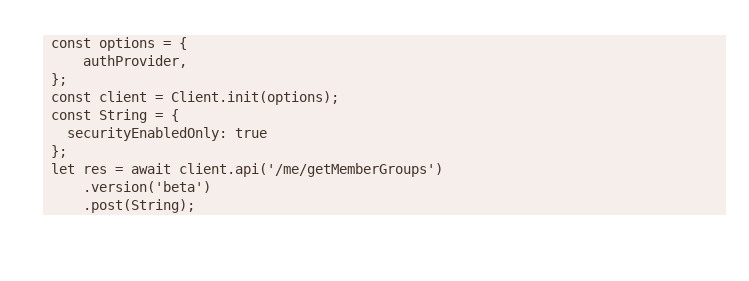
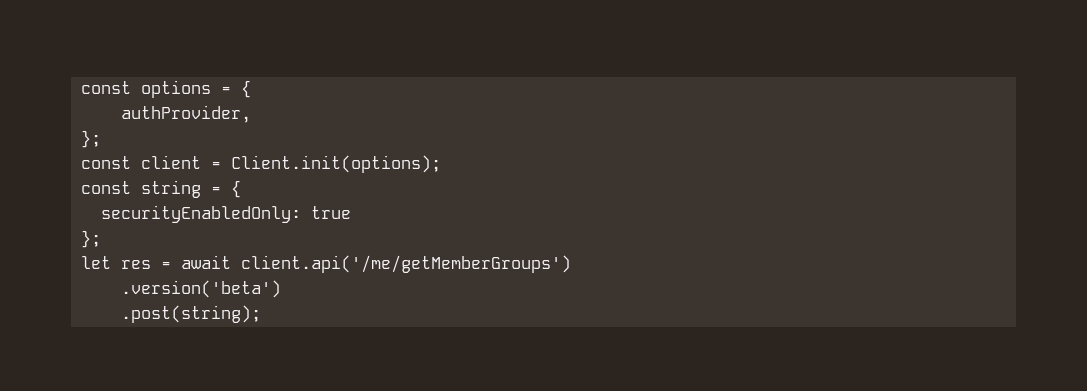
[99,109,148,123] String -> [140,180,201,198] string
[83,199,196,213] .post(String); -> [120,305,261,323] .post(string);

